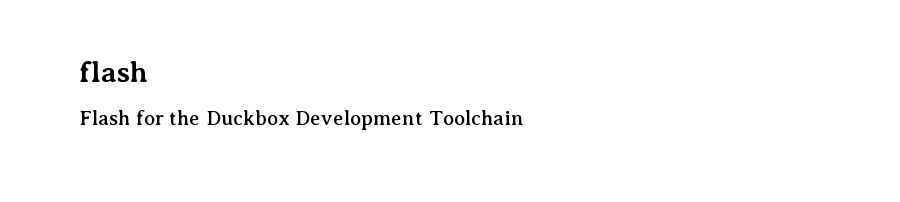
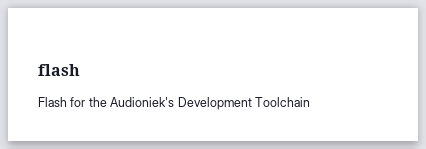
[205,110,290,125] Duckbox -> [110,97,175,107] Audioniek's

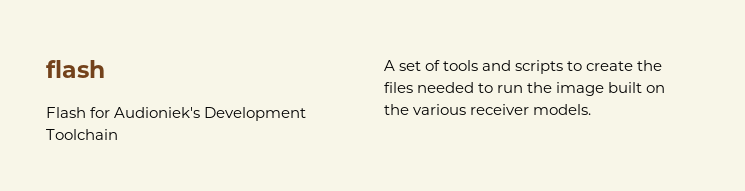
[88,97,107,107] the -> (111, 112) none
(310, 102) none -> [384,60,663,74] [384,82,666,96] [384,104,592,115] // A set of tools and scripts to create the files needed to run the image built on the various receiver models.

